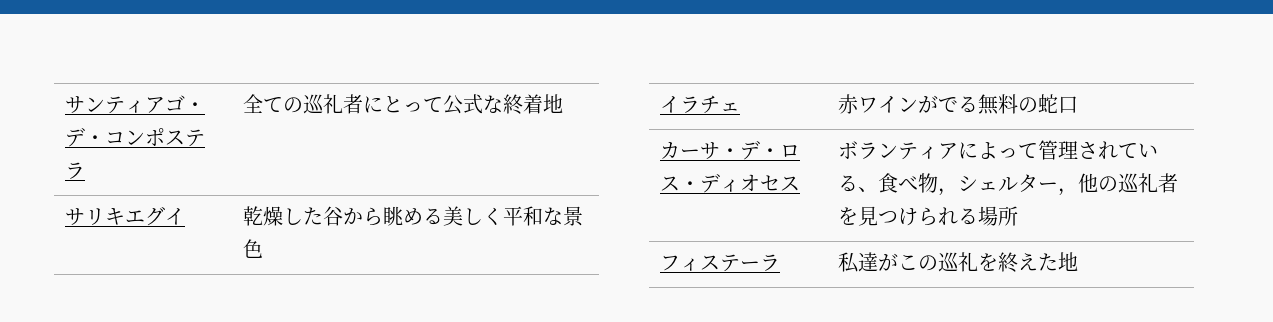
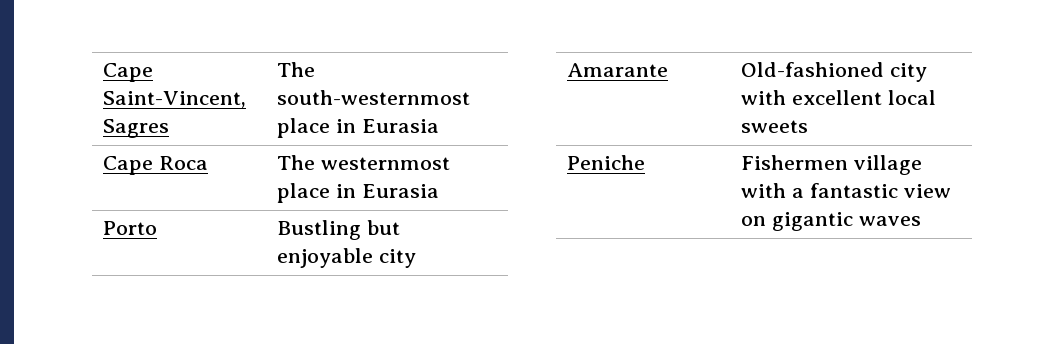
[64,95,205,114] [64,127,205,147] [64,162,85,179] [242,94,563,115] [64,206,185,226] [242,206,583,226] [242,239,263,258] [659,95,740,114] [837,94,1078,115] [659,140,800,160] [659,173,800,193] [837,140,1158,160] [837,173,1178,196] [837,206,1018,226] [659,254,780,272] [837,252,1078,273] サンティアゴ・デ・コンポステラ | 全ての巡礼者にとって公式な終着地 // サリキエグイ | 乾燥した谷から眺める美しく平和な景色 // イラチェ | 赤ワインがでる無料の蛇口 // カーサ・デ・ロス・ディオセス | ボランティアによって管理されている、食べ物，シェルター，他の巡礼者を見つけられる場所 // フィステーラ | 私達がこの巡礼を終えた地 -> [103,63,154,82] [103,91,247,108] [103,119,170,138] [277,62,316,77] [277,90,471,105] [277,118,440,138] [103,156,209,175] [277,155,451,170] [277,183,440,203] [103,221,158,235] [277,220,401,240] [277,248,417,268] [567,63,669,77] [741,62,928,82] [741,90,937,105] [741,120,809,133] [567,155,646,170] [741,155,923,175] [741,183,951,198] [741,212,922,231] Cape Saint-Vincent, Sagres | The south-westernmost place in Eurasia // Cape Roca | The westernmost place in Eurasia // Porto | Bustling but enjoyable city // Amarante | Old-fashioned city with excellent local sweets // Peniche | Fishermen village with a fantastic view on gigantic waves

